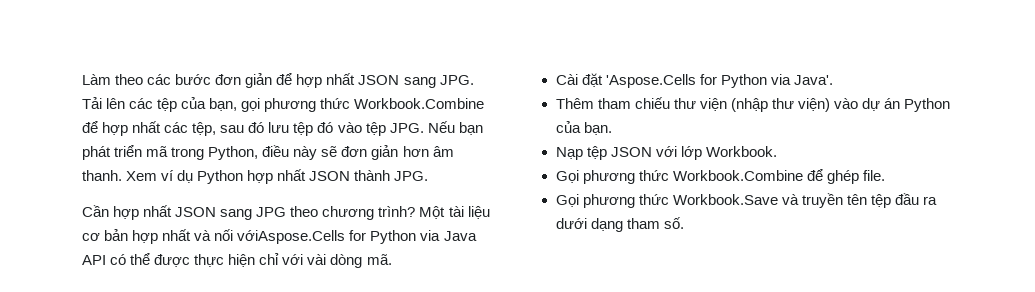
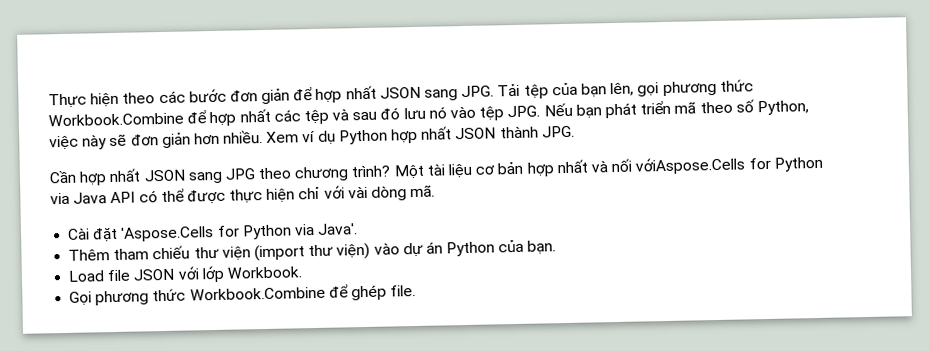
[82,74,111,85] Làm -> [48,92,120,109] Thực hiện
[106,97,238,112] lên các tệp của bạn, -> [523,82,635,99] tệp của bạn lên,
[192,122,217,136] tệp, -> [303,108,350,125] tệp và
[293,122,334,136] tệp đó -> [428,106,447,119] nó
[171,145,290,160] trong Python, điều -> [699,99,809,116] [49,135,79,151] theo số Python, việc
[432,146,454,157] [82,170,122,181] âm thanh. -> [223,129,264,144] nhiều.
[730,98,768,112] (nhập -> [253,244,305,262] (import
[555,146,607,160] Nạp tệp -> [68,269,132,282] Load file
[555,193,937,208] [555,217,684,232] // Gọi phương thức Workbook.Save và truyền tên tệp đầu ra dưới dạng tham số. -> (417, 290) none

